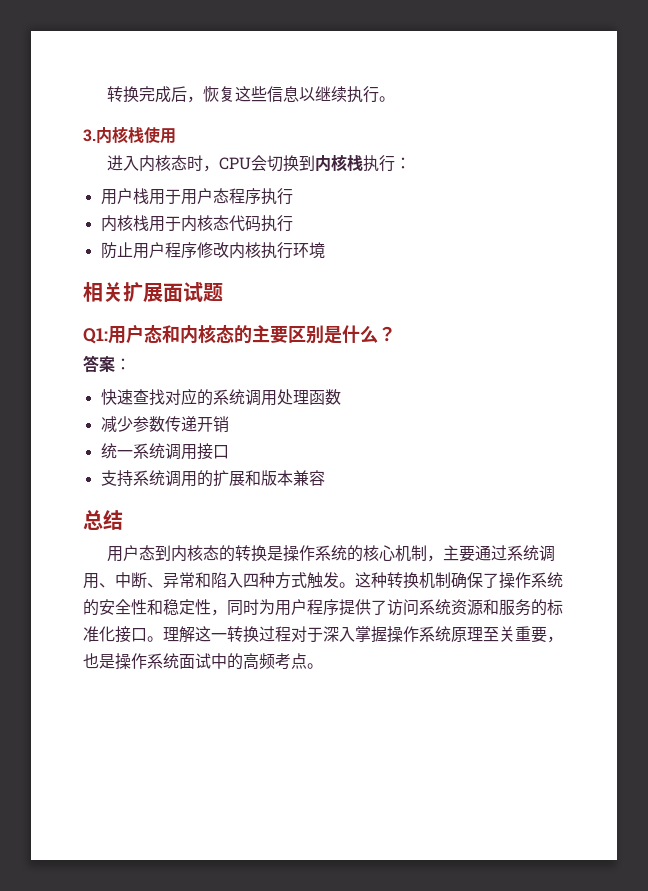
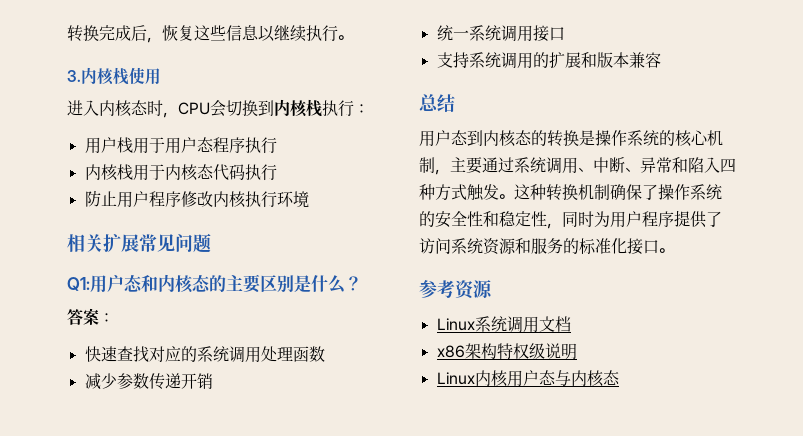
[163,282,203,302] 面试 -> [139,234,193,252] 常见问
[163,626,563,643] [83,653,323,670] 理解这一转换过程对于深入掌握操作系统原理至关重要，也是操作系统面试中的高频考点。 -> [419,280,493,299] [436,316,571,333] [436,343,577,360] [436,370,620,387] // 参考资源 // Linux系统调用文档 // x86架构特权级说明 // Linux内核用户态与内核态

